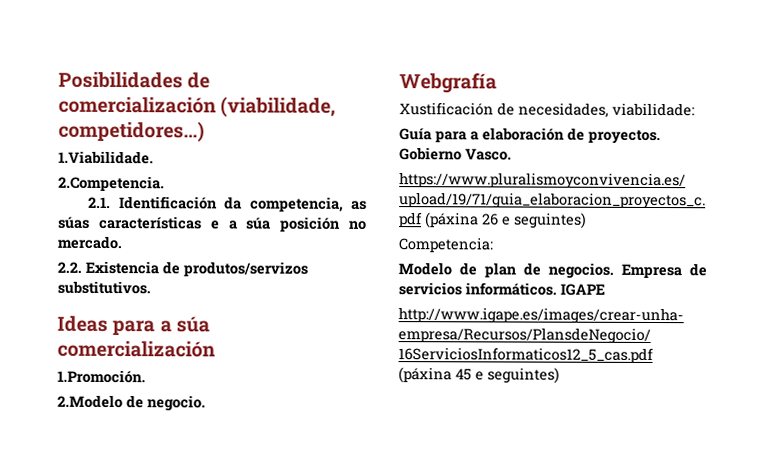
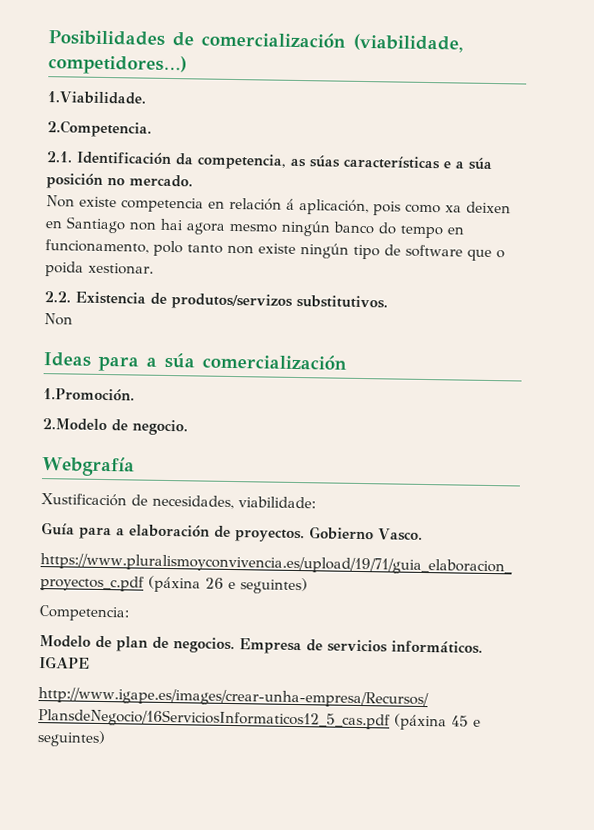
(123, 242) none -> [46,195,511,216] [45,216,464,239] [45,239,505,262] [45,261,154,277] // Non existe competencia en relación á aplicación, pois como xa deixen en Santiago non hai agora mesmo ningún banco do tempo en funcionamento, polo tanto non existe ningún tipo de software que o poida xestionar.
(151, 287) none -> [44,313,73,326] // Non

